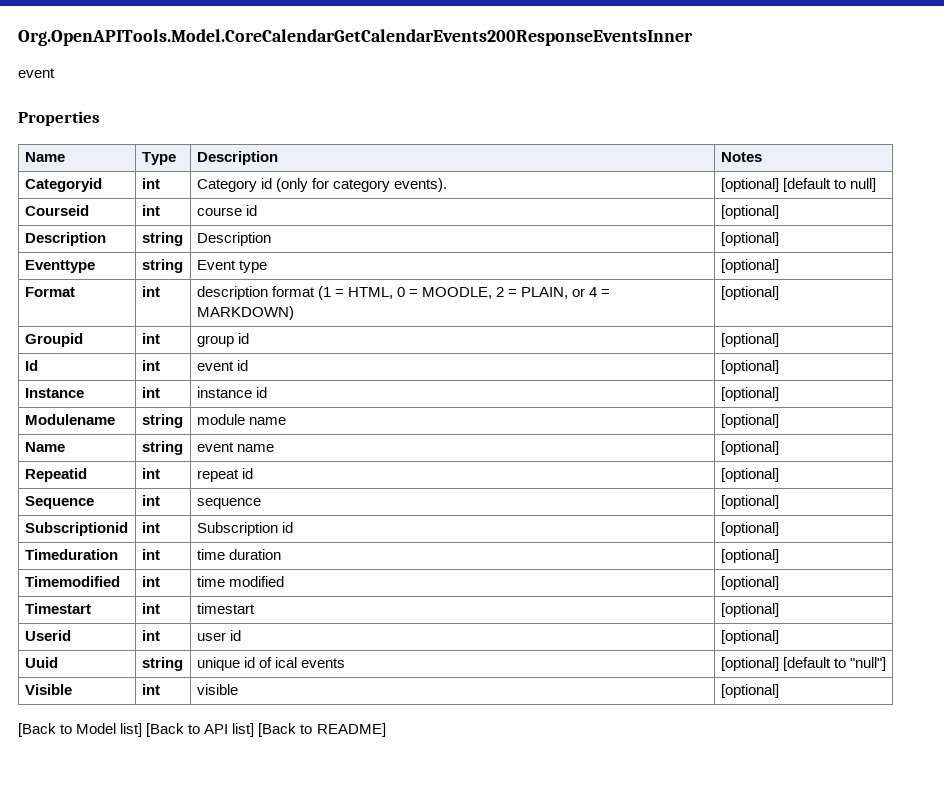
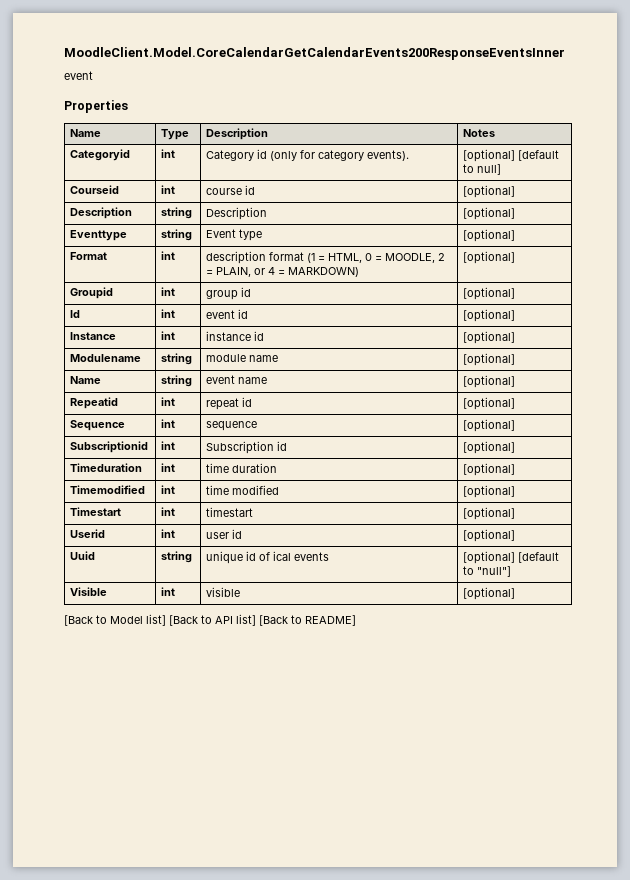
[18,29,693,46] Org.OpenAPITools.Model.CoreCalendarGetCalendarEvents200ResponseEventsInner -> [64,47,565,60] MoodleClient.Model.CoreCalendarGetCalendarEvents200ResponseEventsInner

